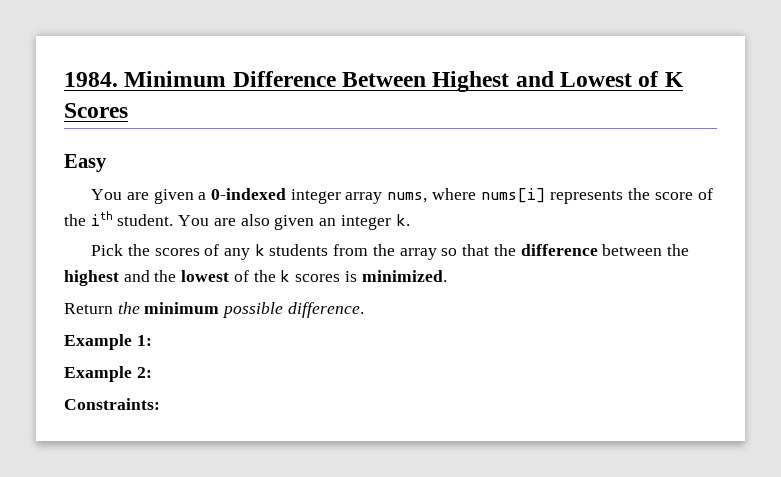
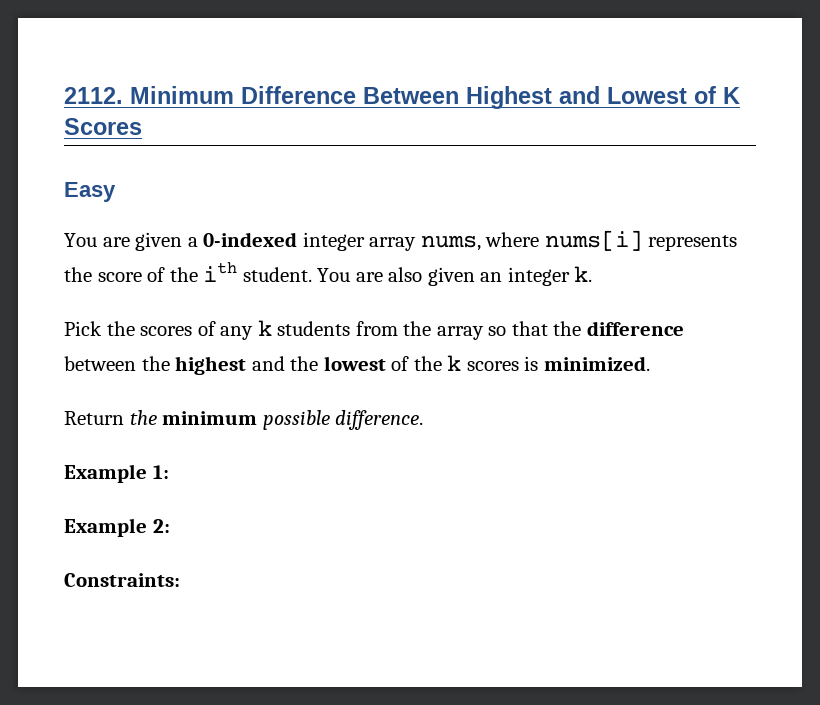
[64,72,118,87] 1984. -> [64,87,123,104] 2112.

